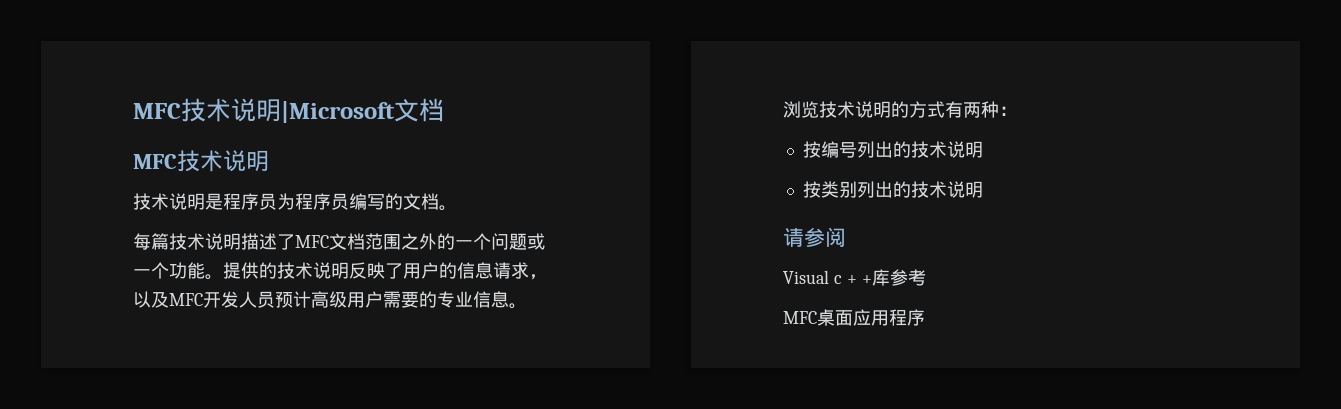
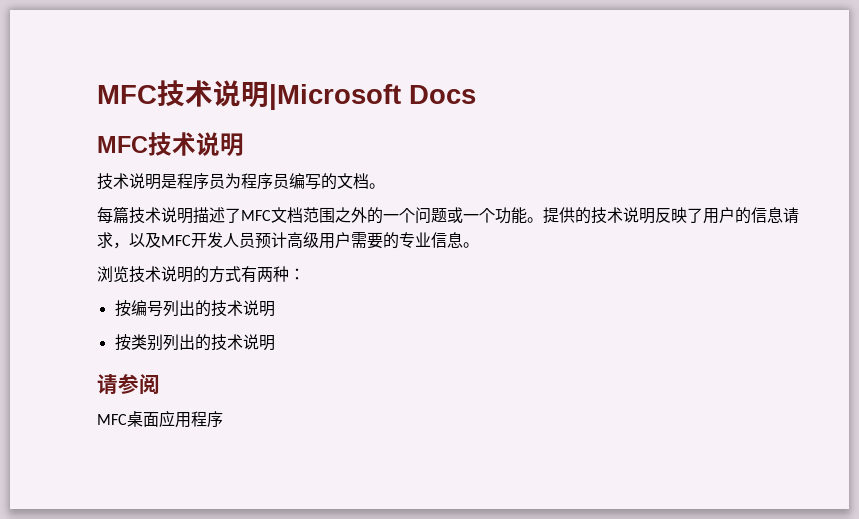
[394,98,444,122] 文档 -> [409,85,476,104] Docs
[783,269,926,286] // Visual c + +库参考 -> (160, 384) none

